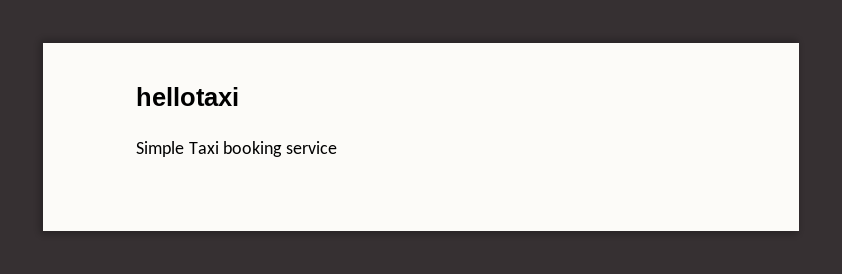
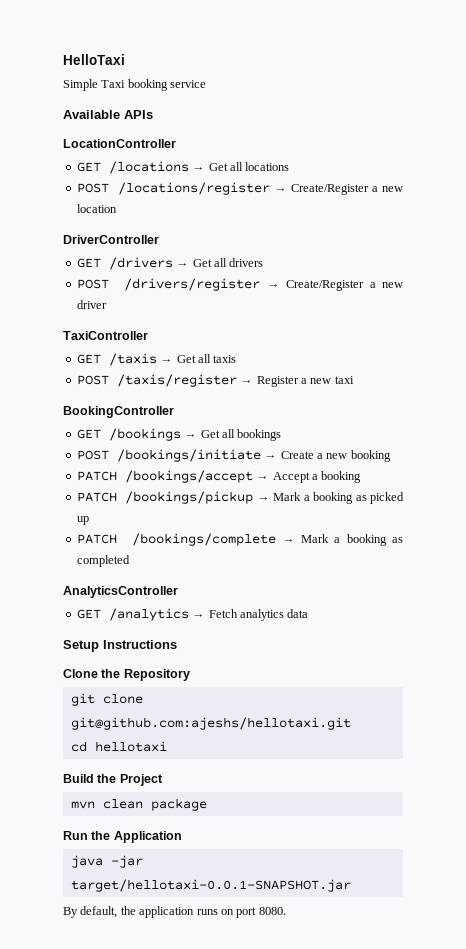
[136,87,239,106] hellotaxi -> [63,54,125,65] HelloTaxi
(338, 147) none -> [63,110,153,119] [63,139,176,148] [76,161,290,174] [76,182,403,195] [76,204,117,213] [63,235,159,244] [76,257,264,270] [76,278,403,291] [76,300,107,309] [63,331,148,340] [76,353,237,366] [76,374,354,387] [63,406,174,418] [76,428,282,441] [76,449,391,462] [76,470,362,483] [76,491,405,504] [76,516,89,525] [76,533,403,546] [76,555,130,567] [63,586,178,598] [76,608,309,621] [63,640,177,652] [63,669,190,681] [70,693,143,706] [70,717,351,730] [70,741,167,752] [63,774,163,786] [70,798,207,811] [63,831,182,843] [70,855,143,868] [70,879,351,892] [63,906,286,918] // Available APIs // LocationController // GET /locations → Get all locations // POST /locations/register → Create/Register a new location // DriverController // GET /drivers → Get all drivers // POST /drivers/register → Create/Register a new driver // TaxiController // GET /taxis → Get all taxis // POST /taxis/register → Register a new taxi // BookingController // GET /bookings → Get all bookings // POST /bookings/initiate → Create a new booking // PATCH /bookings/accept → Accept a booking // PATCH /bookings/pickup → Mark a booking as picked up // PATCH /bookings/complete → Mark a booking as completed // AnalyticsController // GET /analytics → Fetch analytics data // Setup Instructions // Clone the Repository // git clone git@github.com:ajeshs/hellotaxi.git // cd hellotaxi // Build the Project // mvn clean package // Run the Application // java -jar target/hellotaxi-0.0.1-SNAPSHOT.jar // By default, the application runs on port 8080.

